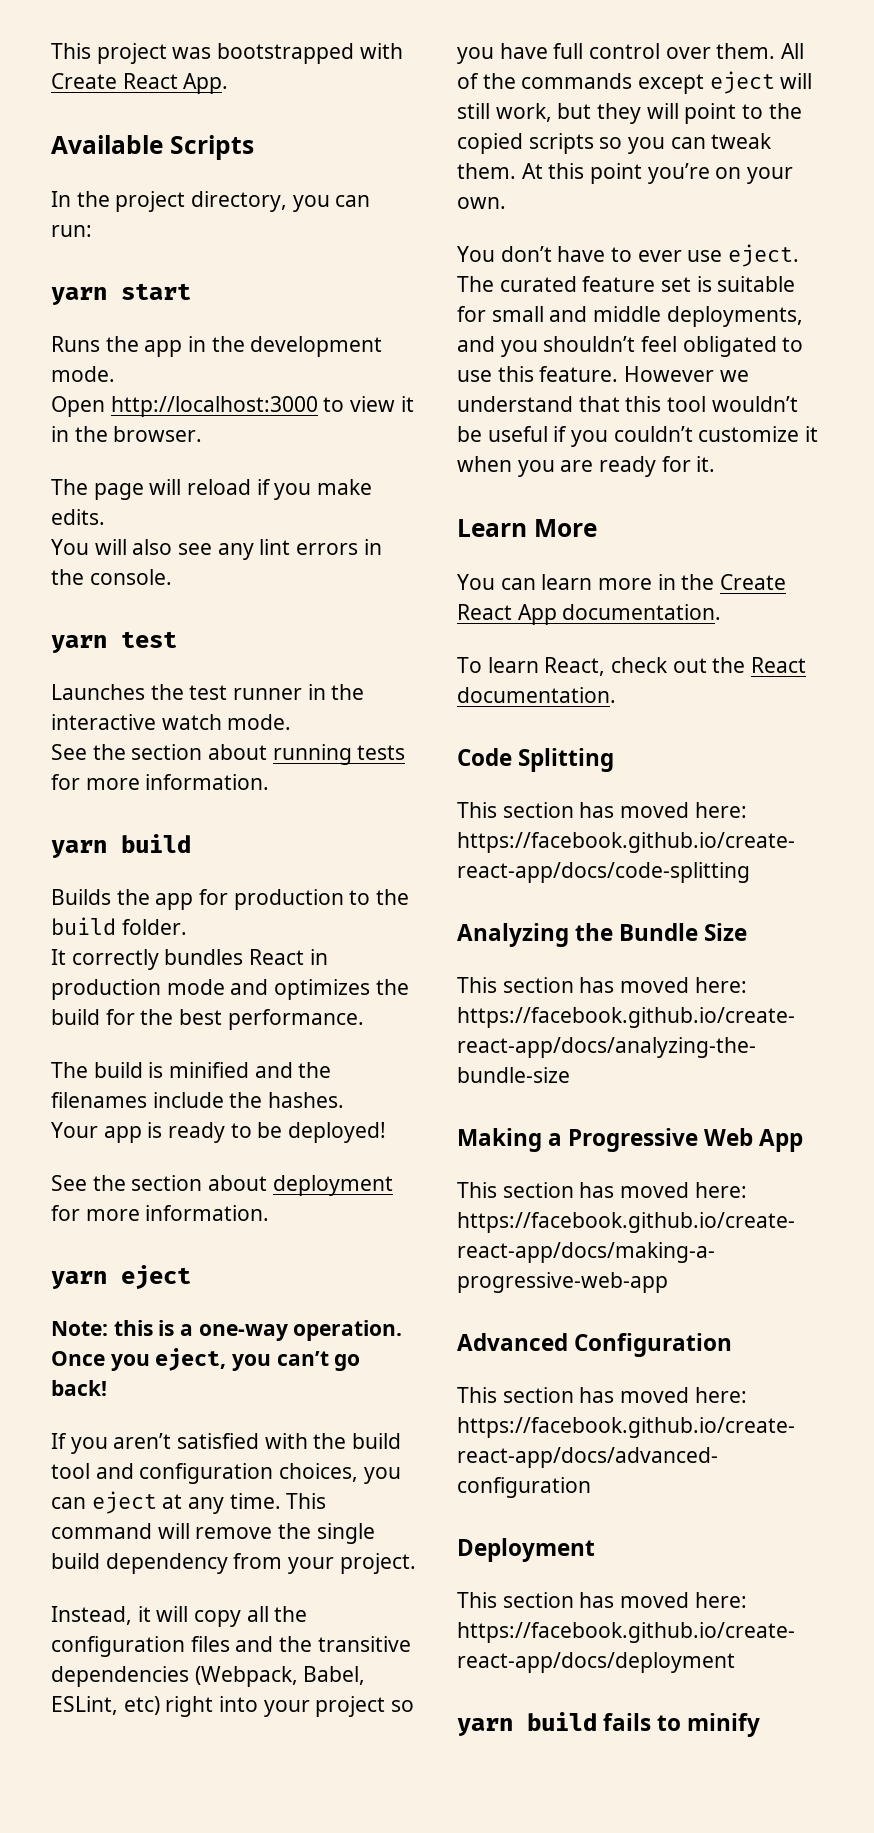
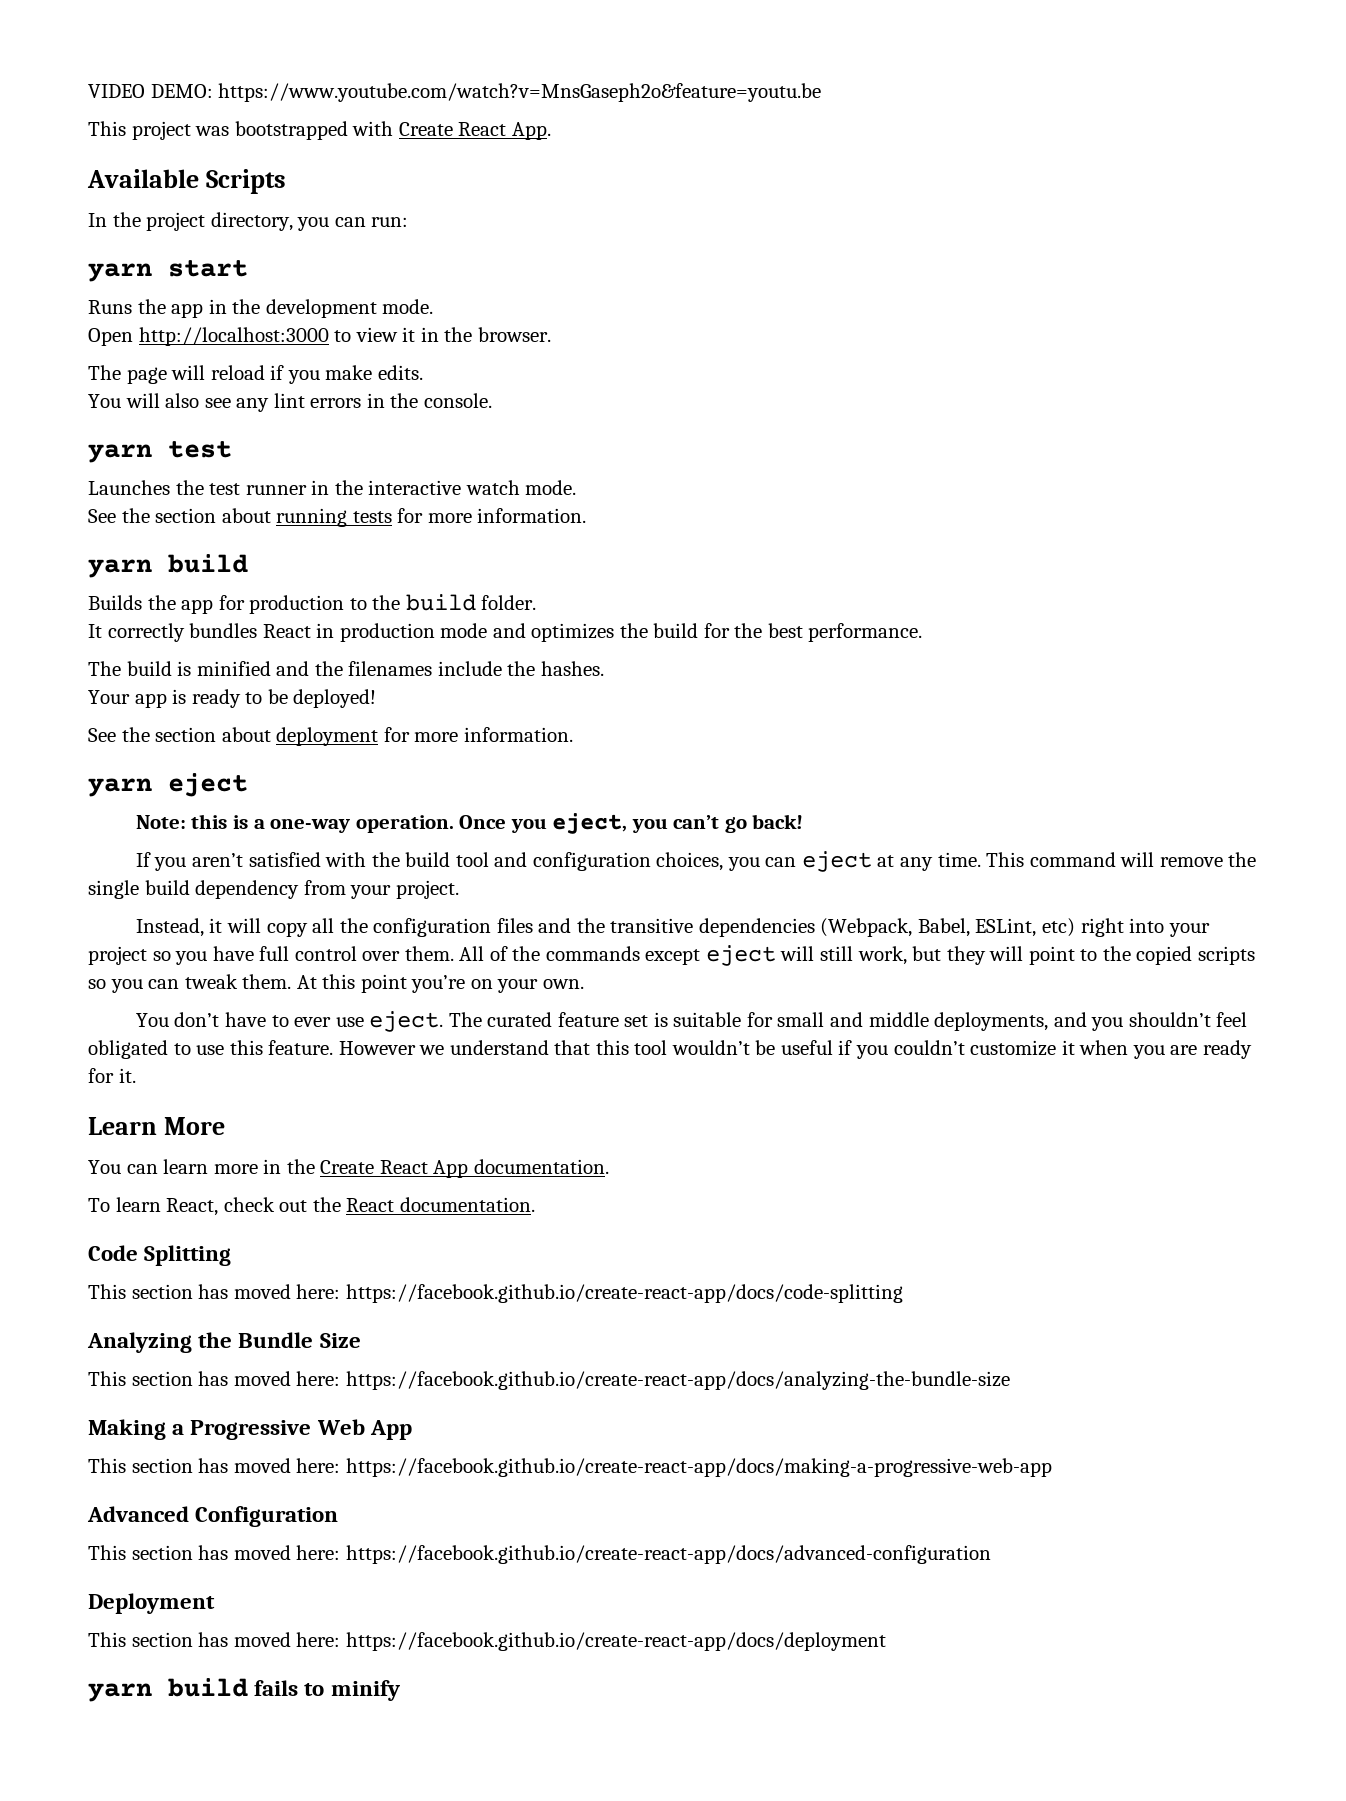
(51, 51) none -> [88,83,822,102] VIDEO DEMO: https://www.youtube.com/watch?v=MnsGaseph2o&feature=youtu.be //

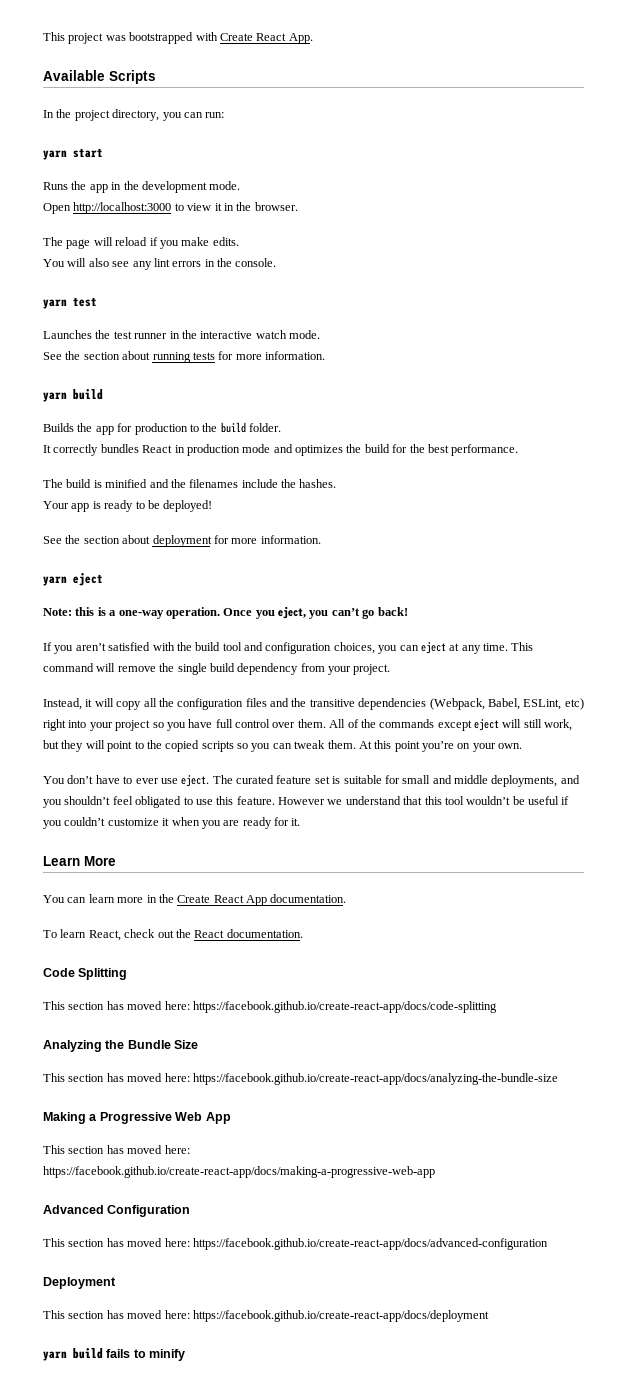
[88,83,822,102] VIDEO DEMO: https://www.youtube.com/watch?v=MnsGaseph2o&feature=youtu.be // -> (43, 36) none

